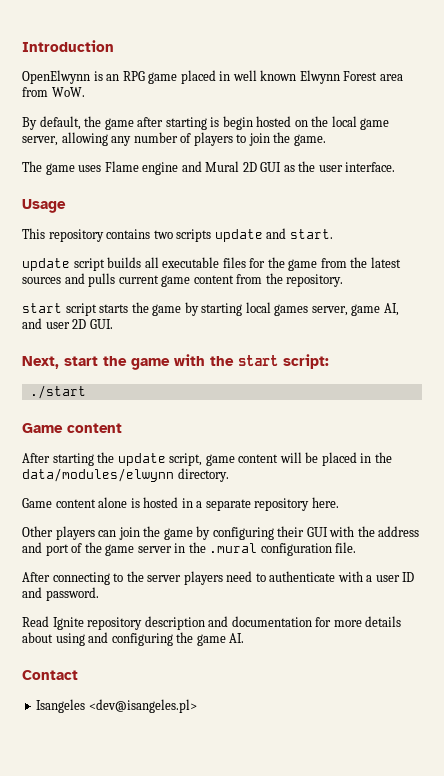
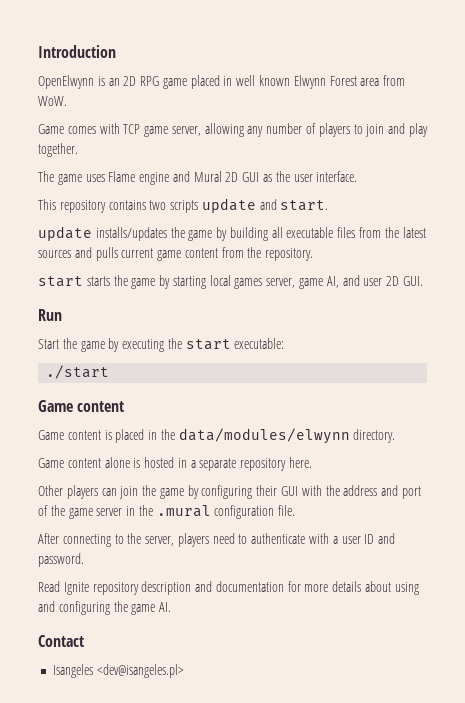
(120, 77) none -> [123,76,137,86] 2D
[22,116,357,130] By default, the game after starting is begin hosted on the local -> [38,123,141,134] Game comes with TCP
[273,132,326,146] the game. -> [388,123,428,137] [38,143,78,157] and play together.
[22,199,66,213] // Usage -> (358, 176) none
[73,257,318,271] script builds all executable files for the game -> [95,227,356,241] installs/updates the game by building all executable files
[65,303,97,316] script -> (83, 281) none
[22,354,205,370] Next, start the game with -> [38,309,62,321] [38,338,165,352] Run // Start the game by executing
[283,354,329,369] script: -> [234,338,285,349] executable:
[22,452,319,466] After starting the update script, game content will be -> [38,430,112,440] Game content is
[147,575,182,582] server -> [145,536,175,546] server,

